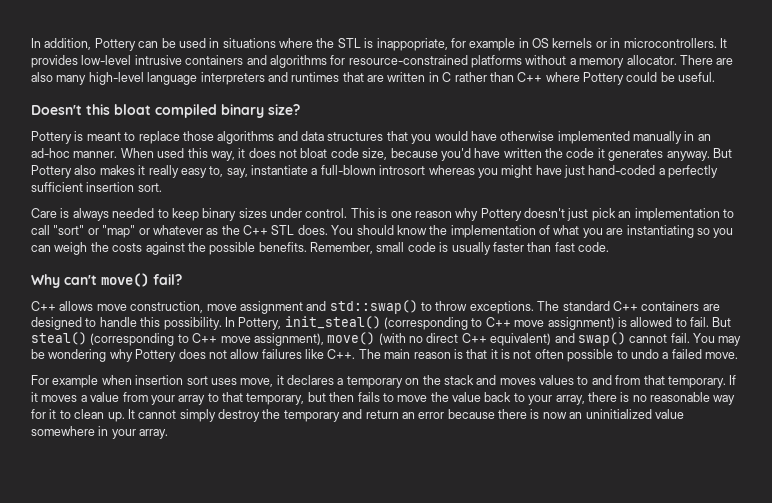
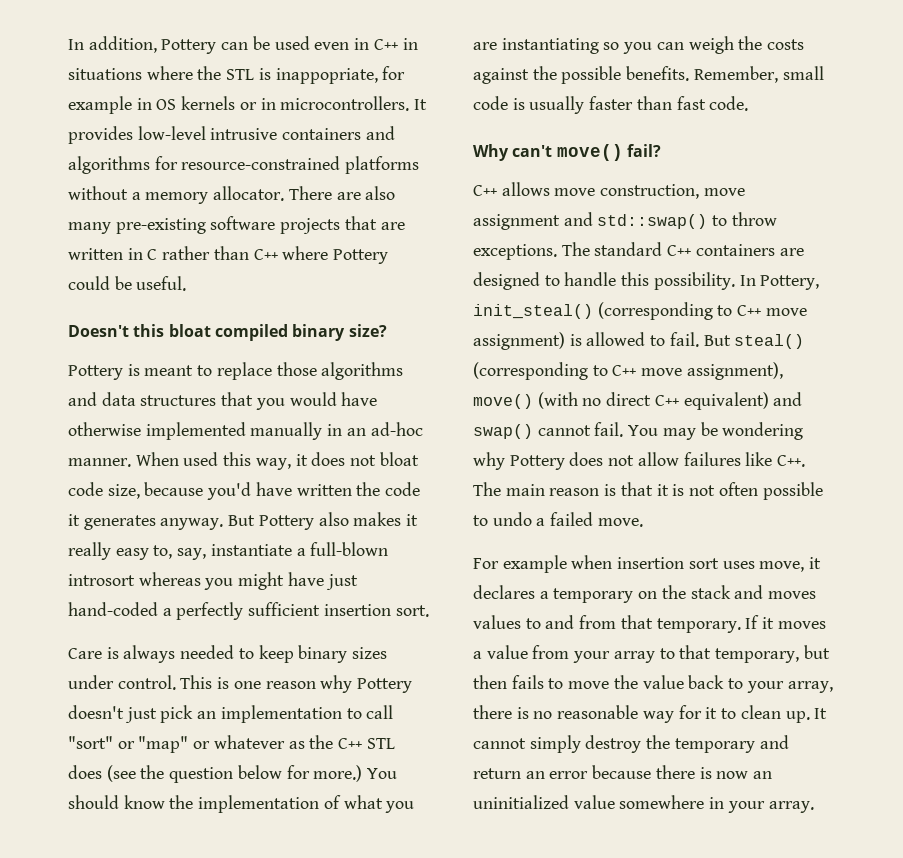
(206, 43) none -> [314,38,398,50] even in C++
[88,72,340,85] high-level language interpreters and runtimes -> [115,216,341,234] pre-existing software projects
[297,225,328,235] does. -> [68,765,363,783] does (see the question below for more.)

